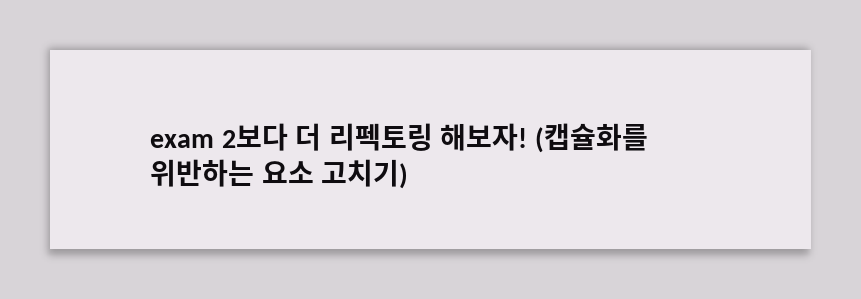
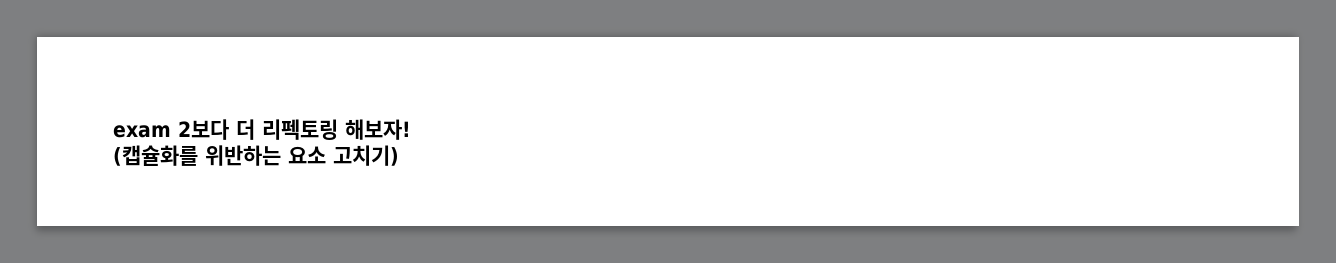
(528, 137) none -> (411, 129) //

